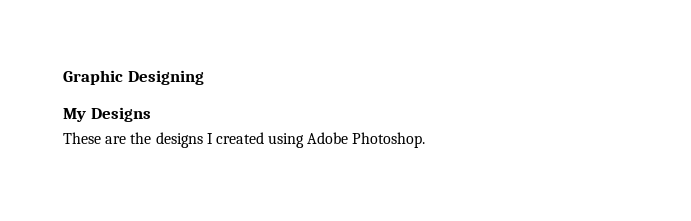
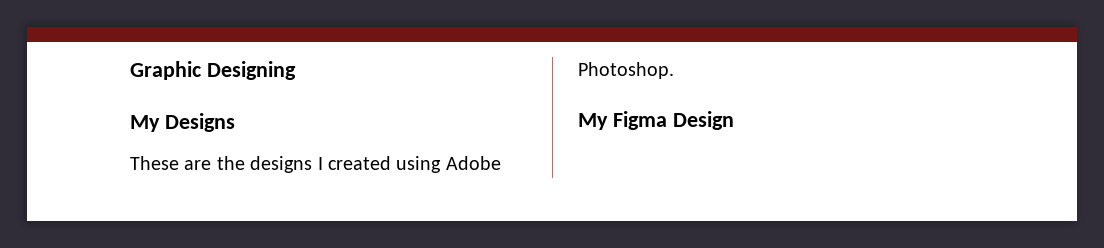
(426, 140) none -> [578,111,734,130] // My Figma Design

